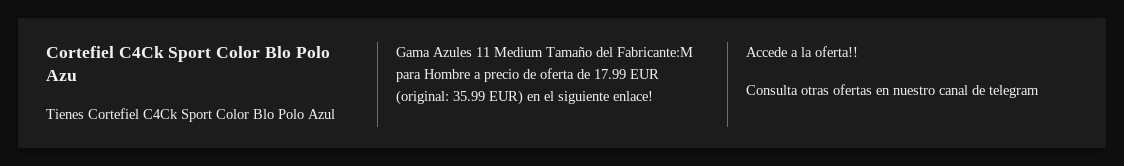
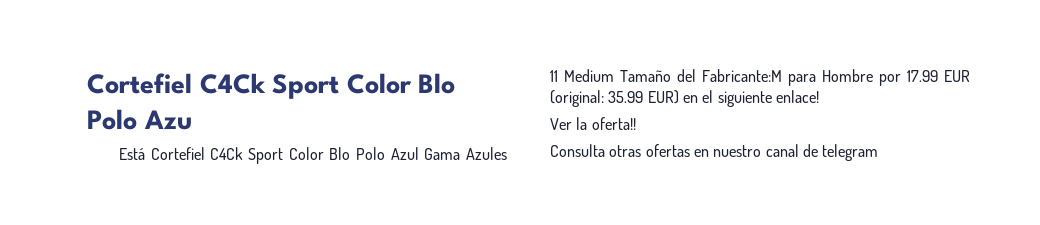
[46,109,84,119] Tienes -> [119,148,146,160] Está
[474,68,590,82] a precio de oferta de -> [879,74,902,86] por
[746,47,798,57] Accede a -> [550,118,572,130] Ver

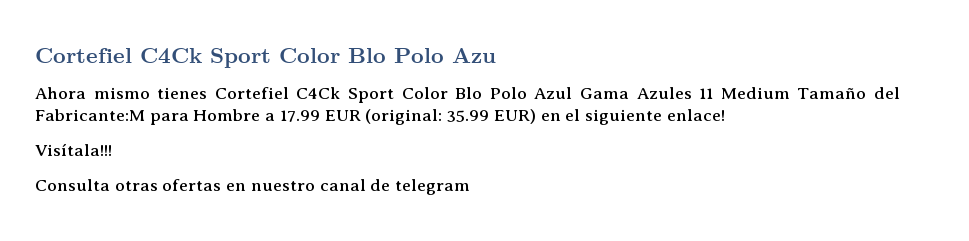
[119,148,146,160] Está -> [35,87,208,99] Ahora mismo tienes
[879,74,902,86] por -> [265,113,276,121] a
[550,117,636,130] Ver la oferta!! -> [35,143,112,156] Visítala!!!

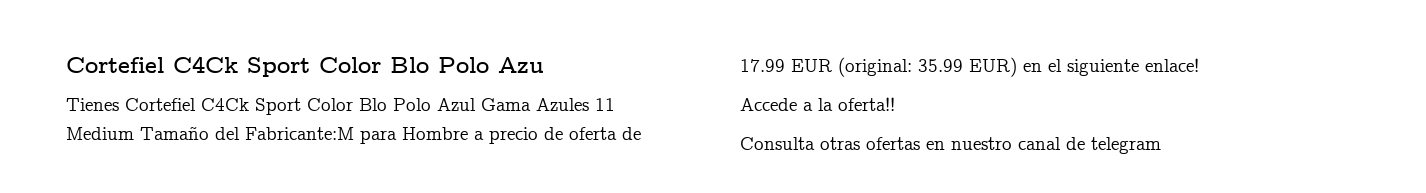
[35,87,208,99] Ahora mismo tienes -> [66,98,119,111] Tienes
(276, 117) none -> [489,127,641,144] precio de oferta de
[35,143,112,156] Visítala!!! -> [740,97,895,111] Accede a la oferta!!

